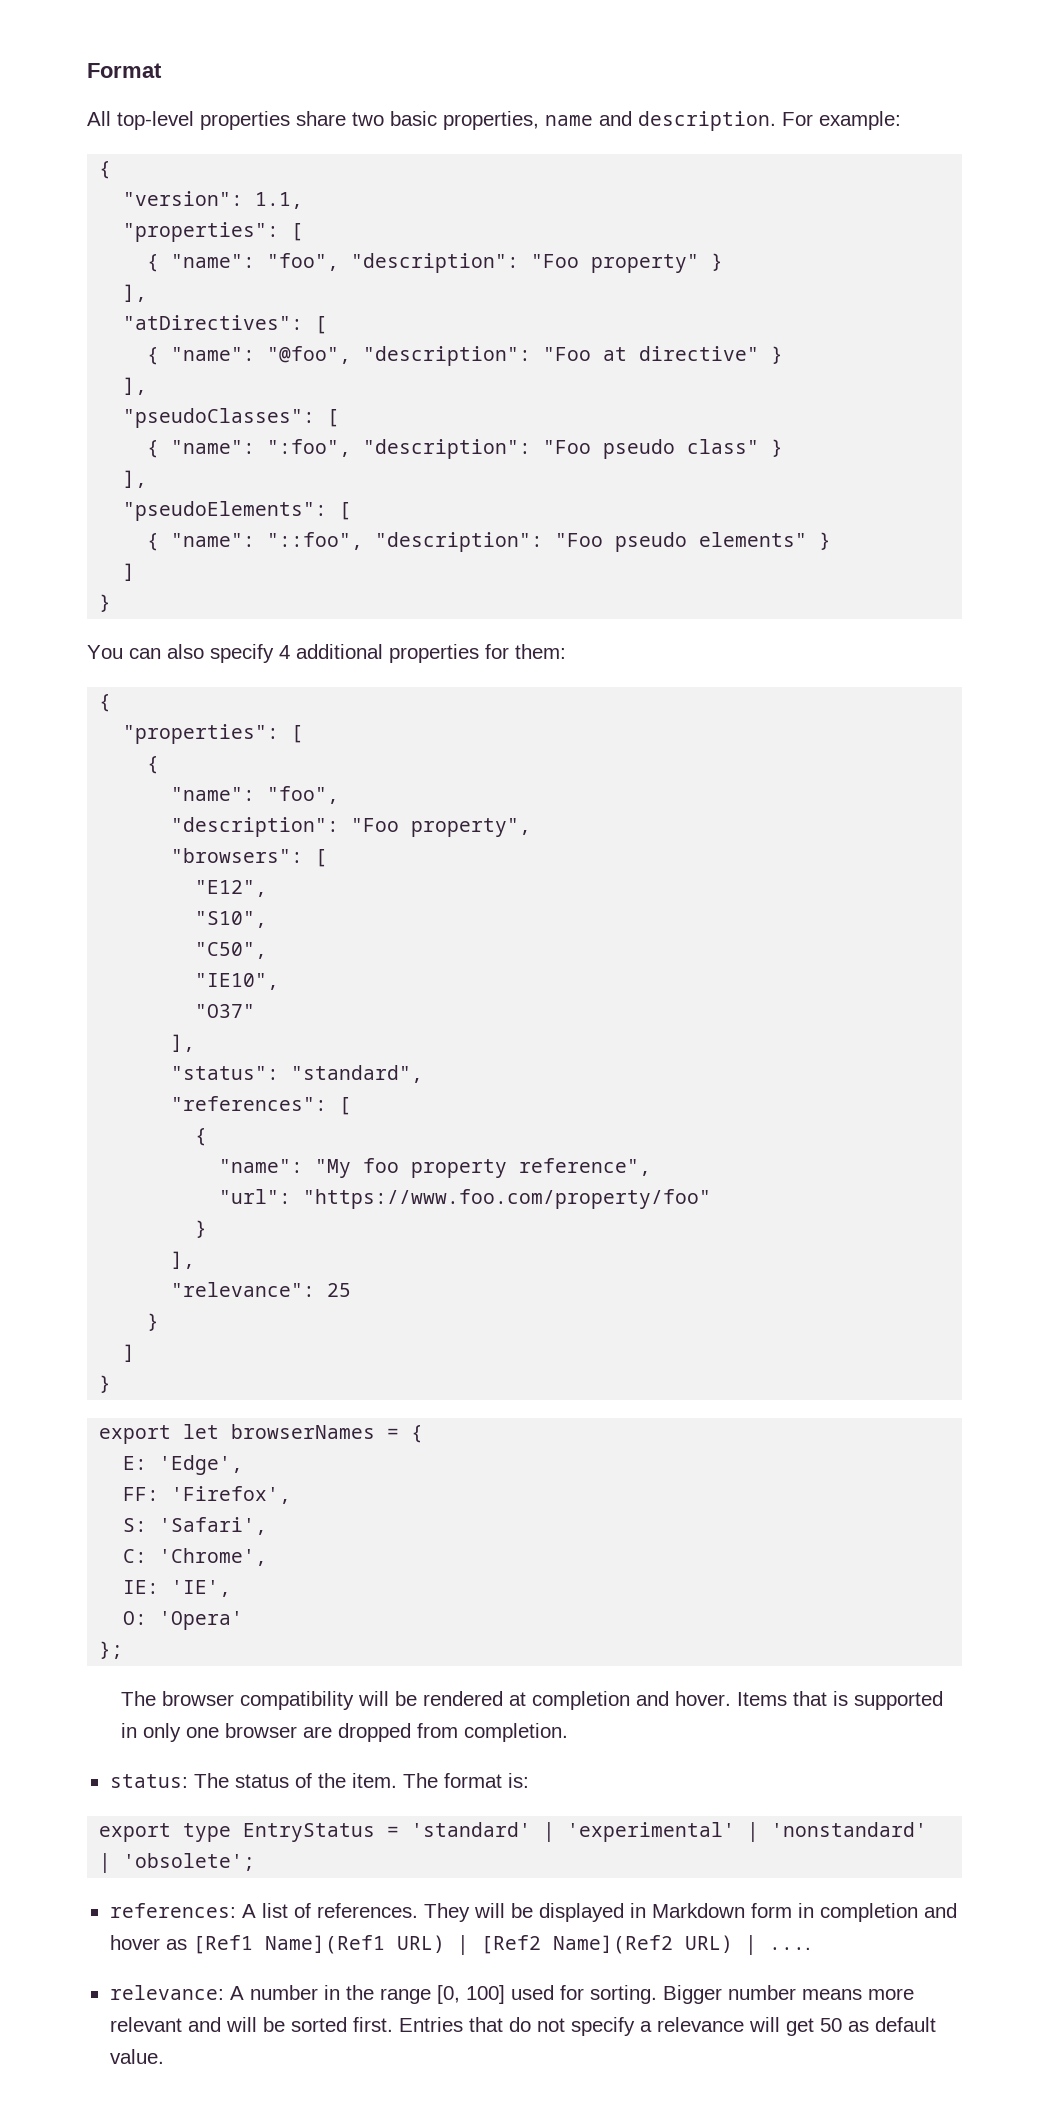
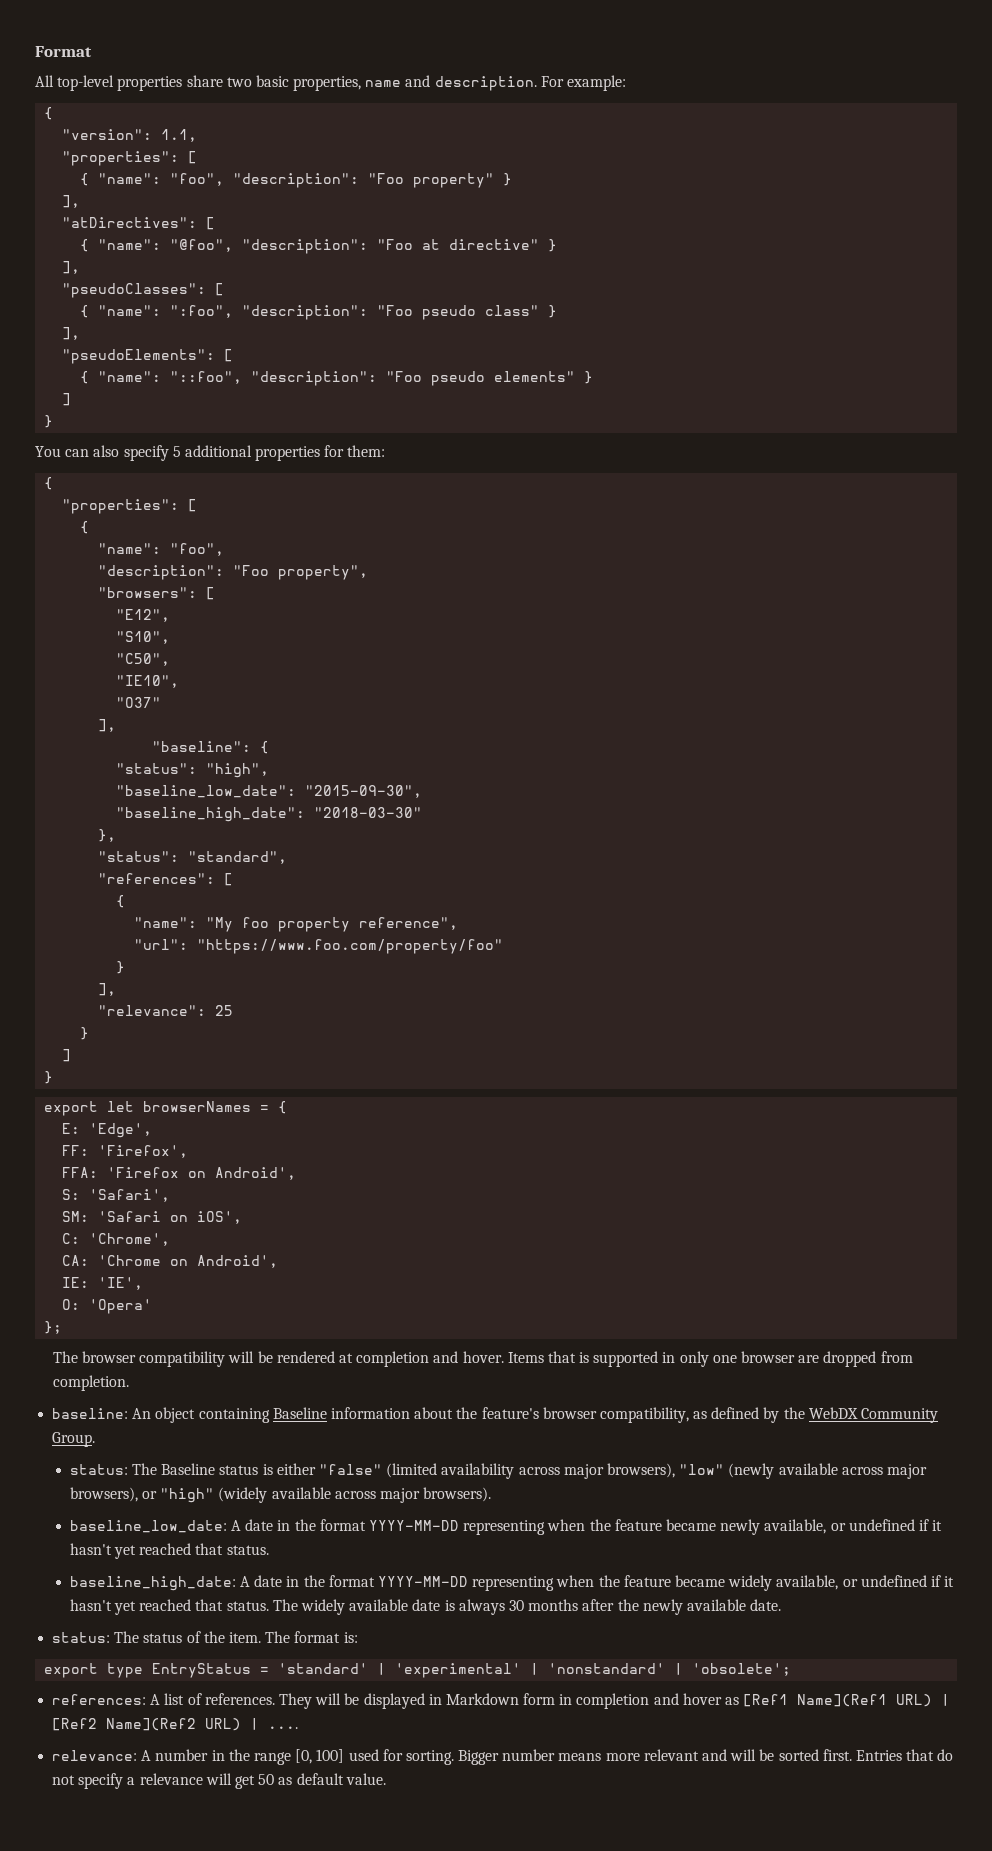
[279,645,290,659] 4 -> [172,446,181,457] 5
(196, 1043) none -> [152,741,270,754] [116,763,270,778] [116,785,423,798] [116,807,423,822] [98,829,117,842] // "baseline": { // "status": "high", // "baseline_low_date": "2015-09-30", // "baseline_high_date": "2018-03-30" // },
[123,1517,268,1535] [123,1548,268,1566] S: 'Safari', // C: 'Chrome', -> [62,1167,297,1180] [62,1189,171,1202] [62,1211,243,1224] [62,1233,171,1246] [62,1255,279,1268] FFA: 'Firefox on Android', // S: 'Safari', // SM: 'Safari on iOS', // C: 'Chrome', // CA: 'Chrome on Android',
(569, 1732) none -> [52,1407,939,1423] [52,1432,96,1447] [69,1463,927,1479] [69,1487,492,1503] [69,1519,943,1535] [69,1543,269,1559] [69,1575,955,1591] [69,1599,782,1615] // baseline: An object containing Baseline information about the feature's browser compatibility, as defined by the WebDX Community Group. // status: The Baseline status is either "false" (limited availability across major browsers), "low" (newly available across major browsers), or "high" (widely available across major browsers). // baseline_low_date: A date in the format YYYY-MM-DD representing when the feature became newly available, or undefined if it hasn't yet reached that status. // baseline_high_date: A date in the format YYYY-MM-DD representing when the feature became widely available, or undefined if it hasn't yet reached that status. The widely available date is always 30 months after the newly available date.

